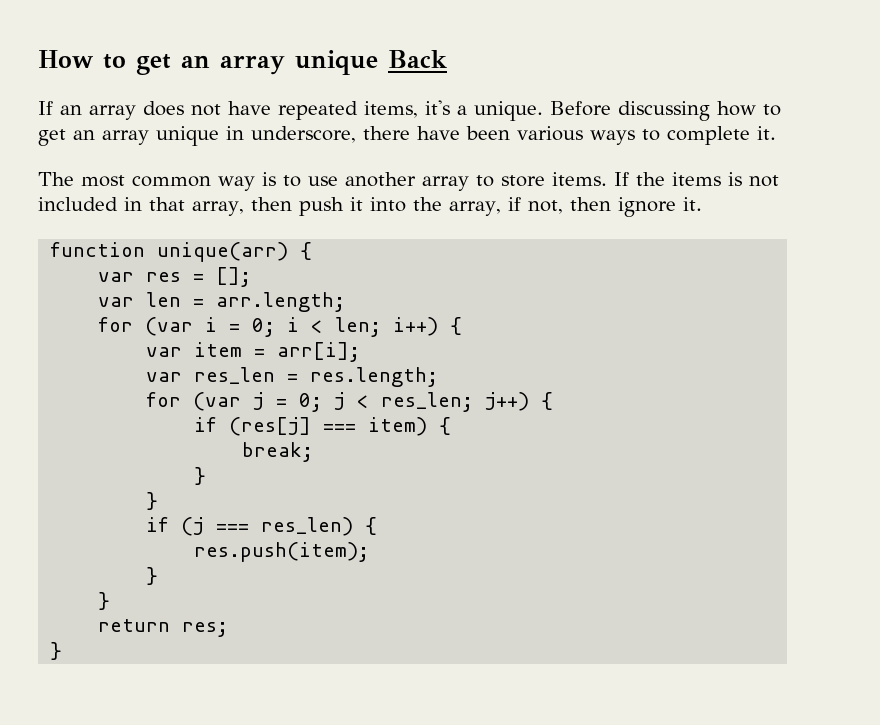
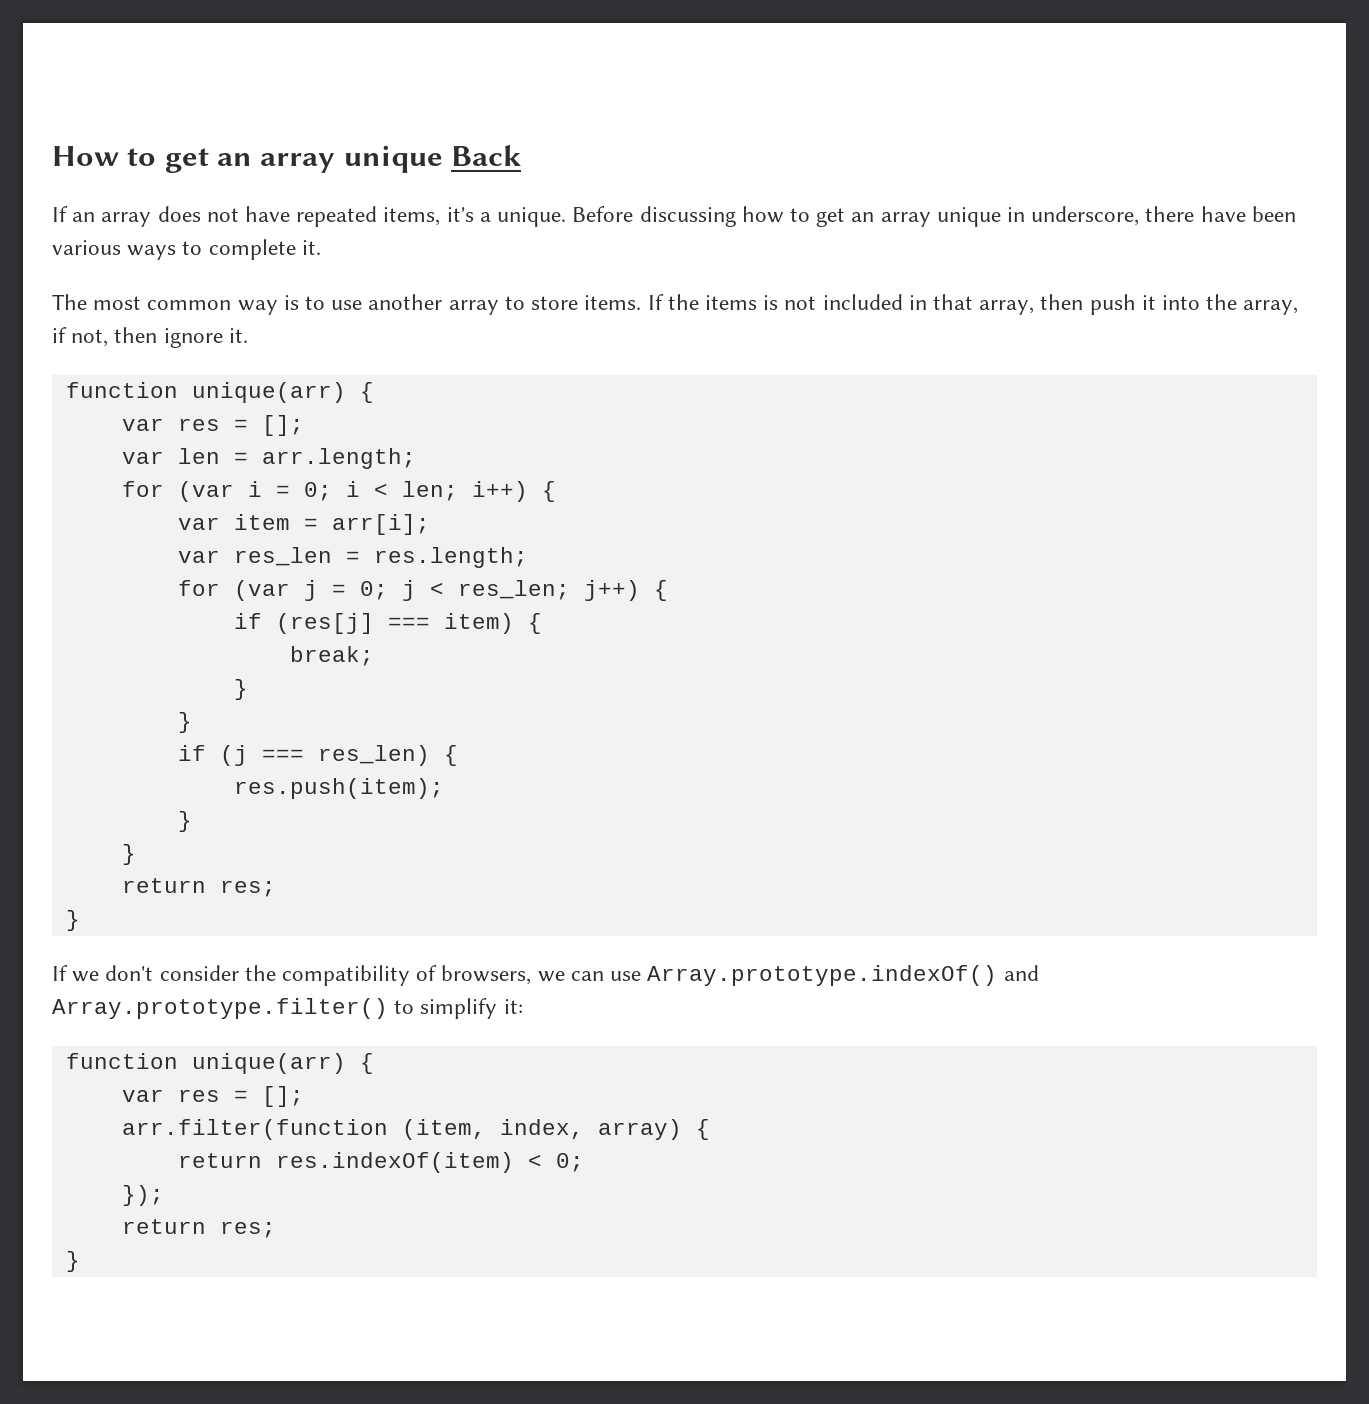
(63, 651) none -> [52,965,1039,986] [52,998,523,1019] [65,1053,374,1074] [121,1086,304,1107] [121,1119,710,1140] [177,1152,584,1173] [121,1185,164,1206] [121,1219,276,1238] [65,1251,80,1272] // If we don't consider the compatibility of browsers, we can use Array.prototype.indexOf() and Array.prototype.filter() to simplify it: // function unique(arr) { // var res = []; // arr.filter(function (item, index, array) { // return res.indexOf(item) < 0; // }); // return res; // }

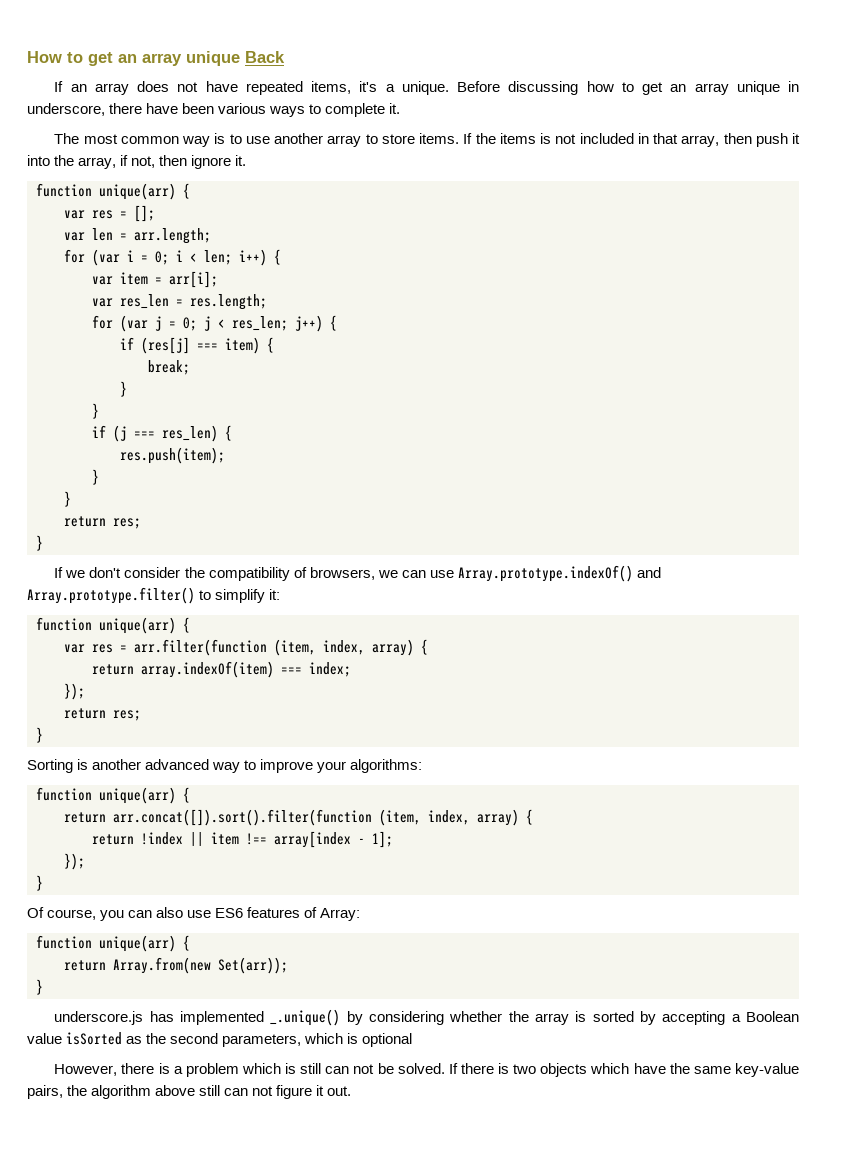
[261,1086,304,1107] []; // -> (127, 648) none
[275,1152,584,1173] res.indexOf(item) < 0; -> [141,661,351,678] array.indexOf(item) === index;
(80, 1261) none -> [27,759,423,773] [36,787,190,804] [64,809,533,826] [92,831,393,848] [64,853,85,870] [36,875,43,891] [27,907,361,921] [36,935,190,952] [64,957,288,974] [36,979,43,995] [54,1009,800,1026] [27,1032,413,1047] [54,1063,799,1077] [27,1085,352,1099] // Sorting is another advanced way to improve your algorithms: // function unique(arr) { // return arr.concat([]).sort().filter(function (item, index, array) { // return !index || item !== array[index - 1]; // }); // } // Of course, you can also use ES6 features of Array: // function unique(arr) { // return Array.from(new Set(arr)); // } // underscore.js has implemented _.unique() by considering whether the array is sorted by accepting a Boolean value isSorted as the second parameters, which is optional // However, there is a problem which is still can not be solved. If there is two objects which have the same key-value pairs, the algorithm above still can not figure it out.

